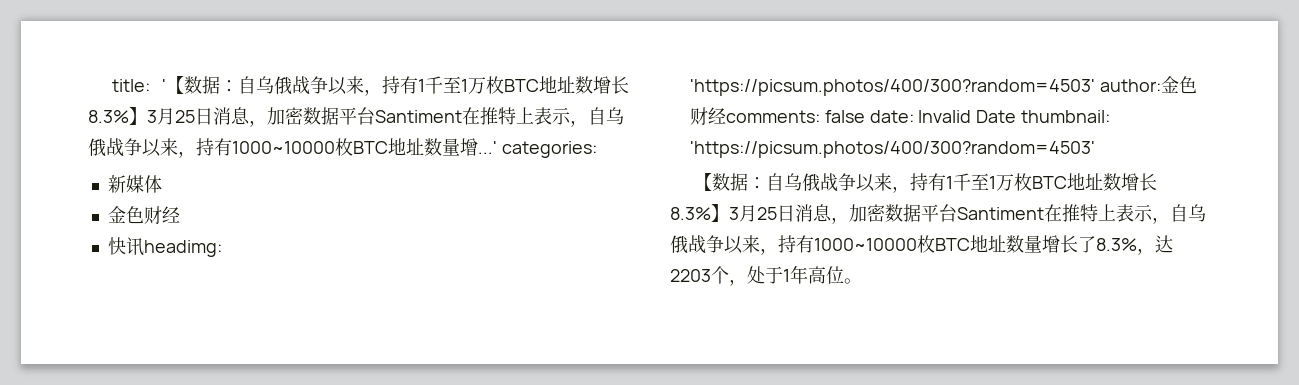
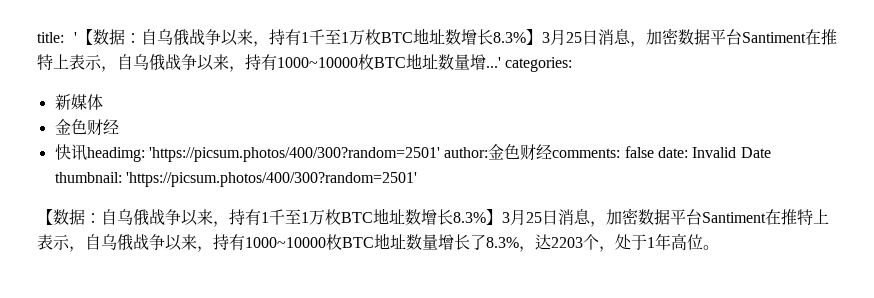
[689,79,1095,96] 'https://picsum.photos/400/300?random=4503' -> [148,147,440,162] 'https://picsum.photos/400/300?random=2501'
[689,141,1095,158] 'https://picsum.photos/400/300?random=4503' -> [125,172,417,187] 'https://picsum.photos/400/300?random=2501'

